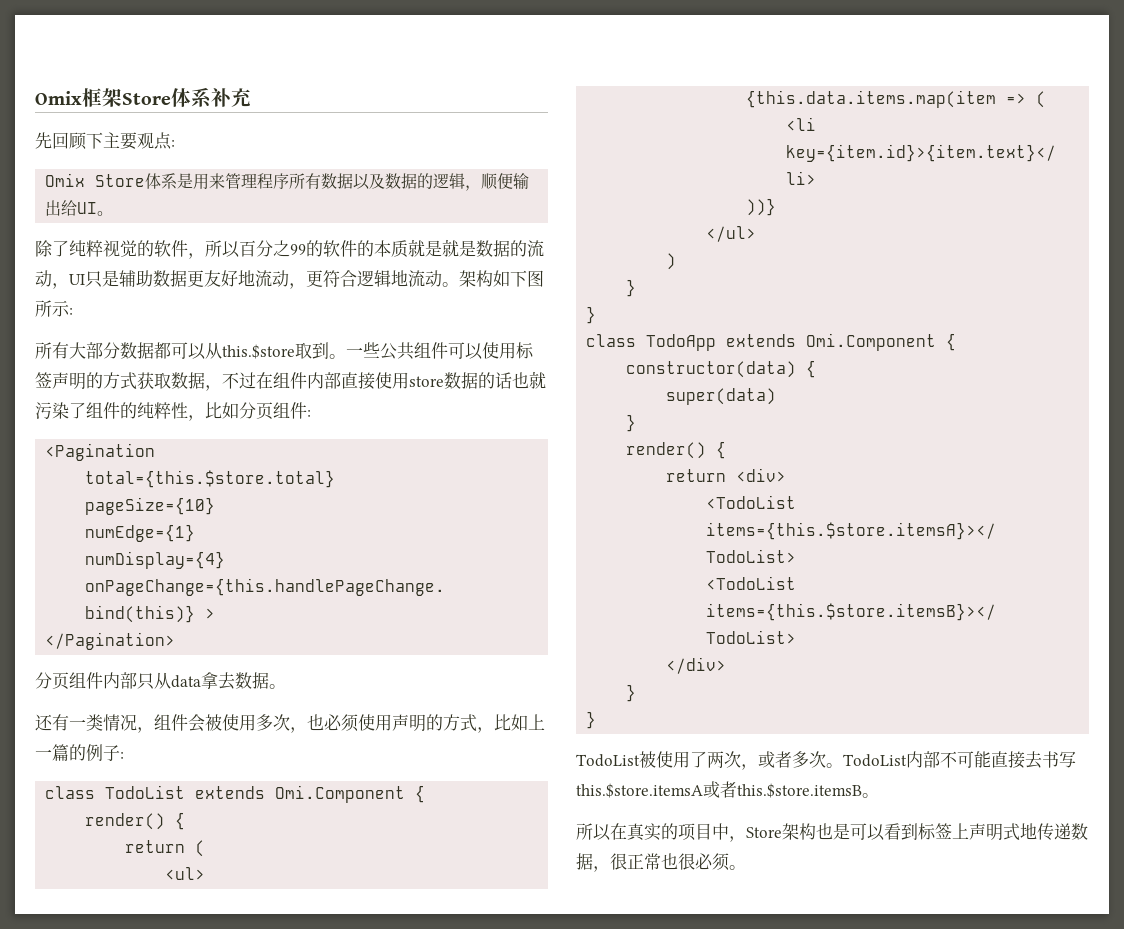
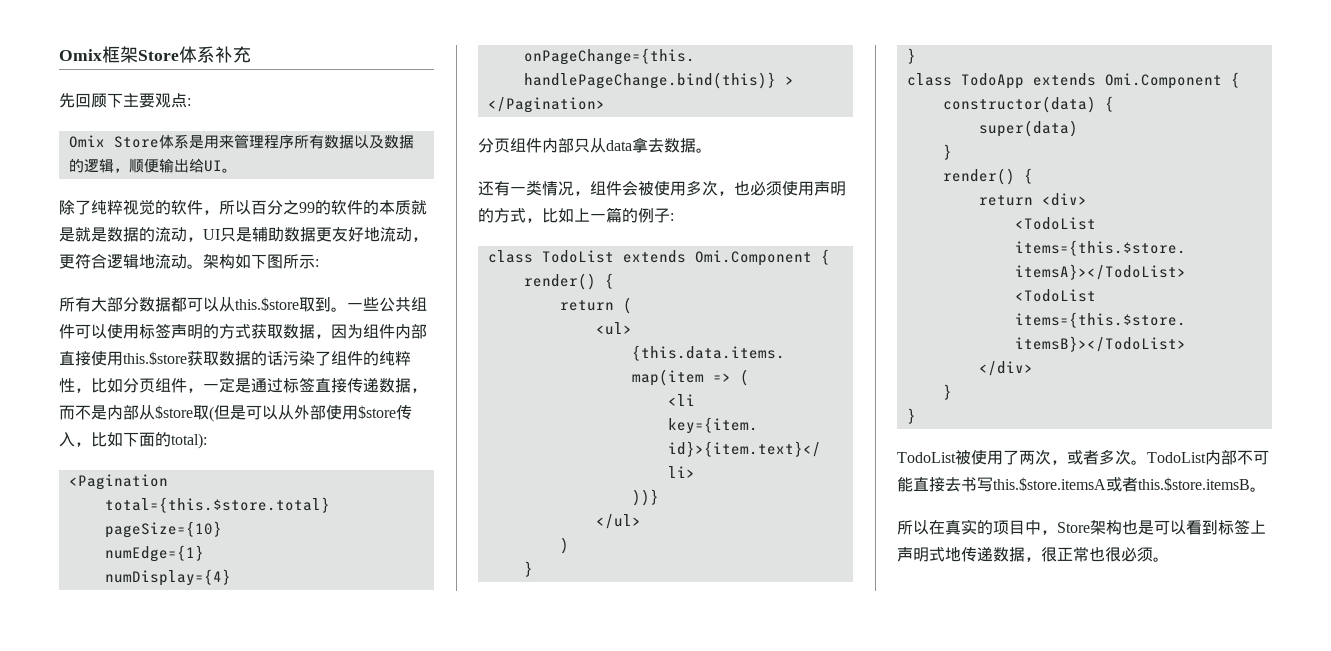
[222,372,273,389] 不过在 -> [331,324,363,339] 因为
[409,376,444,387] store -> [123,351,219,366] this.$store获取
[512,371,546,389] 也就 -> (283, 358) none
[307,410,311,417] : -> [187,377,427,393] [59,405,412,422] [59,432,207,449] ，一定是通过标签直接传递数据，而不是内部从$store取(但是可以从外部使用$store传入，比如下面的total):

